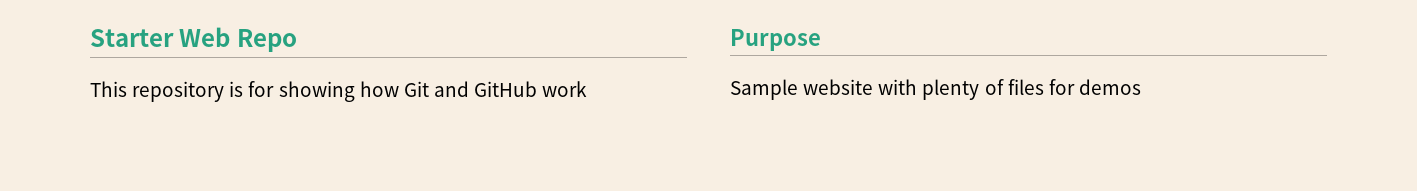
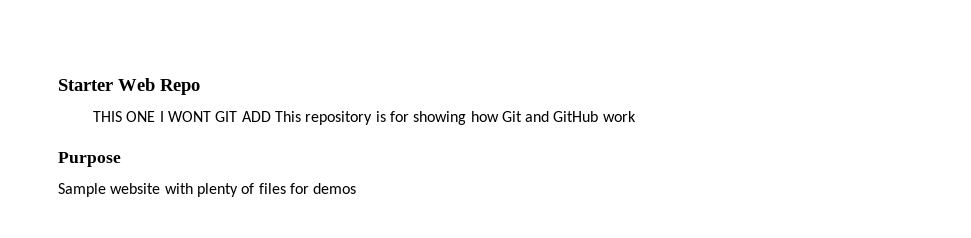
(297, 40) none -> [92,111,271,122] THIS ONE I WONT GIT ADD

